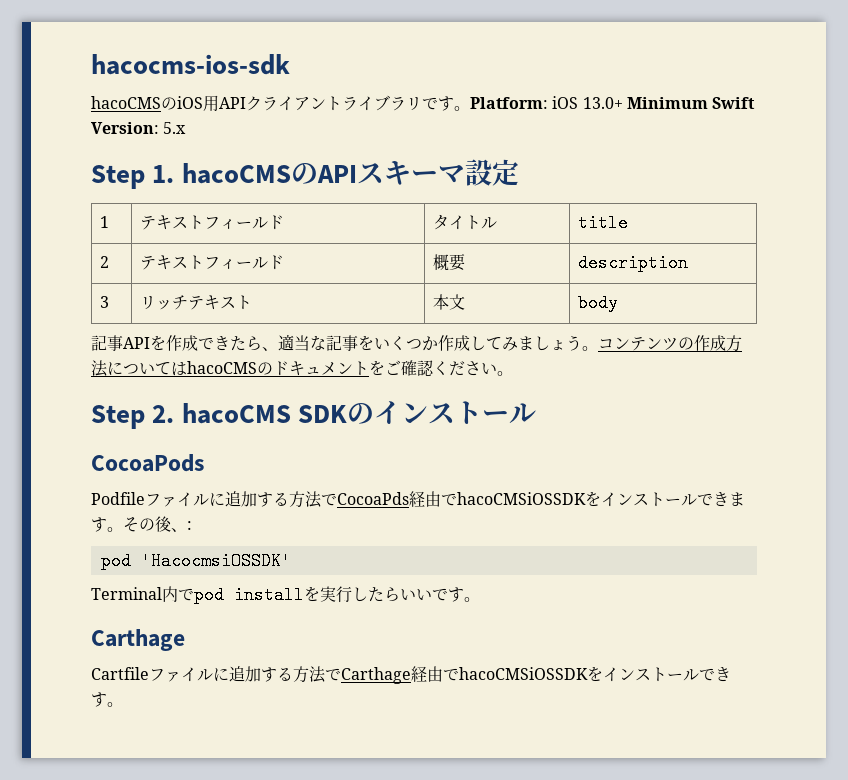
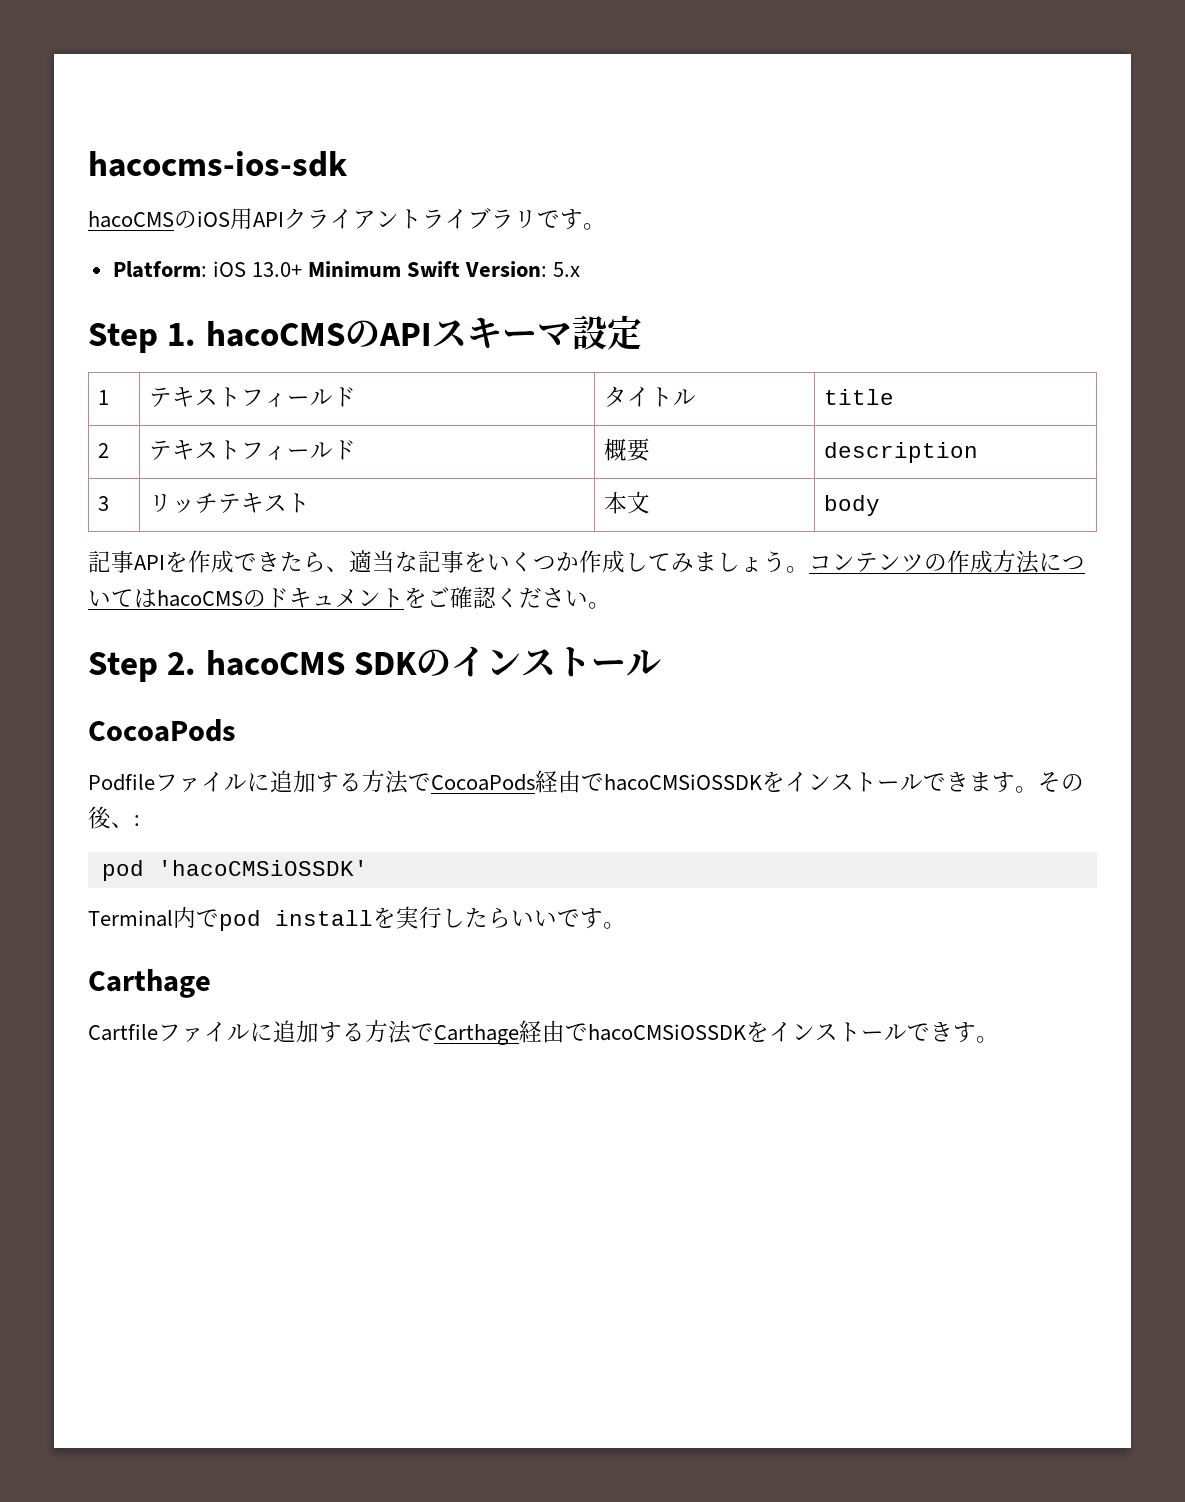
(470, 108) none -> (606, 226) //
[337,492,409,505] CocoaPds -> [431,774,535,791] CocoaPods
[140,552,291,570] 'HacocmsiOSSDK' -> [157,860,368,876] 'hacoCMSiOSSDK'

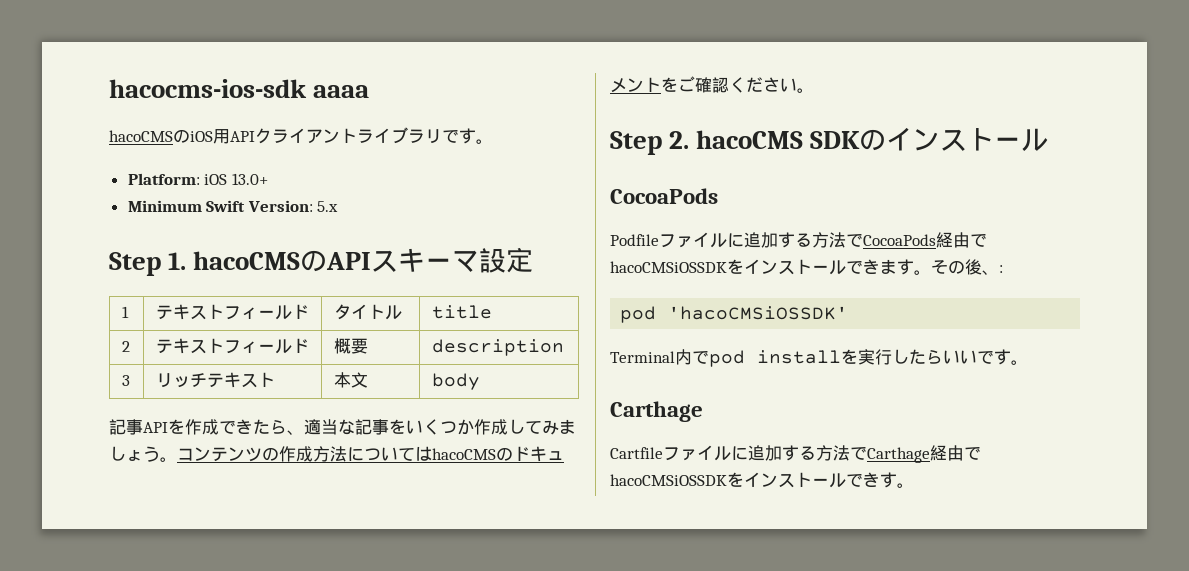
(347, 164) none -> [313,85,370,98] aaaa
(302, 269) none -> (268, 179) //

